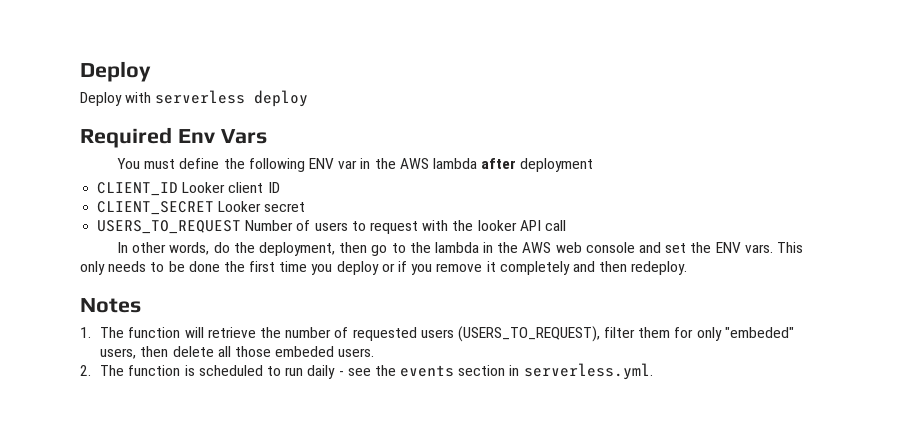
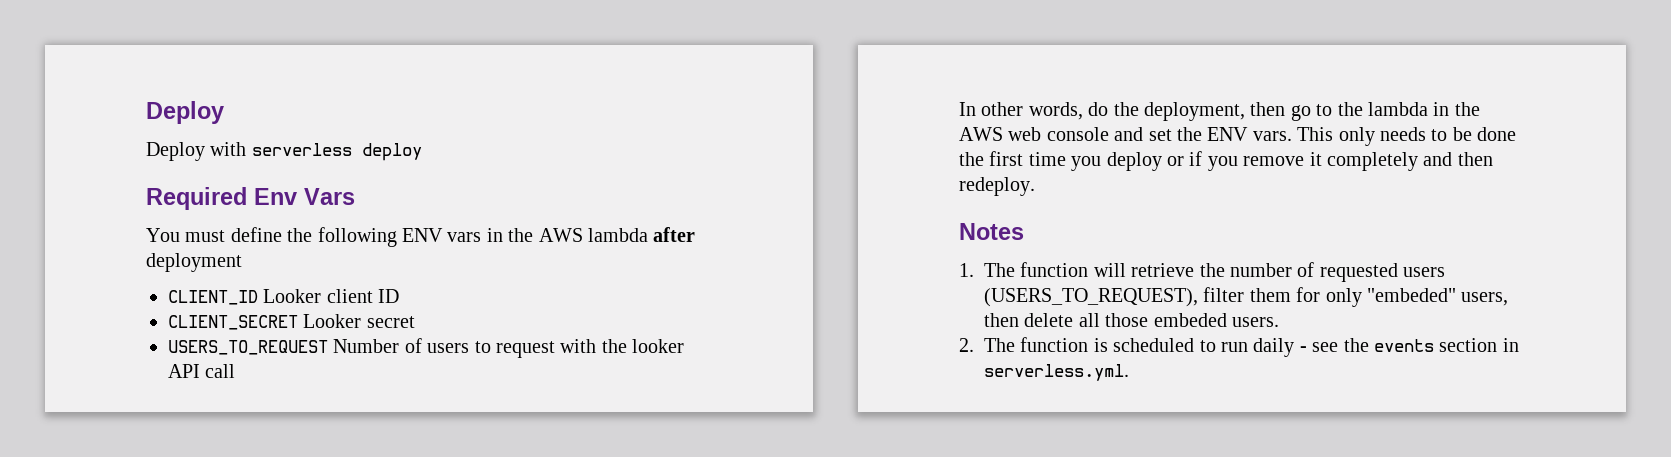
[338,160,358,169] var -> [447,232,482,242] vars

